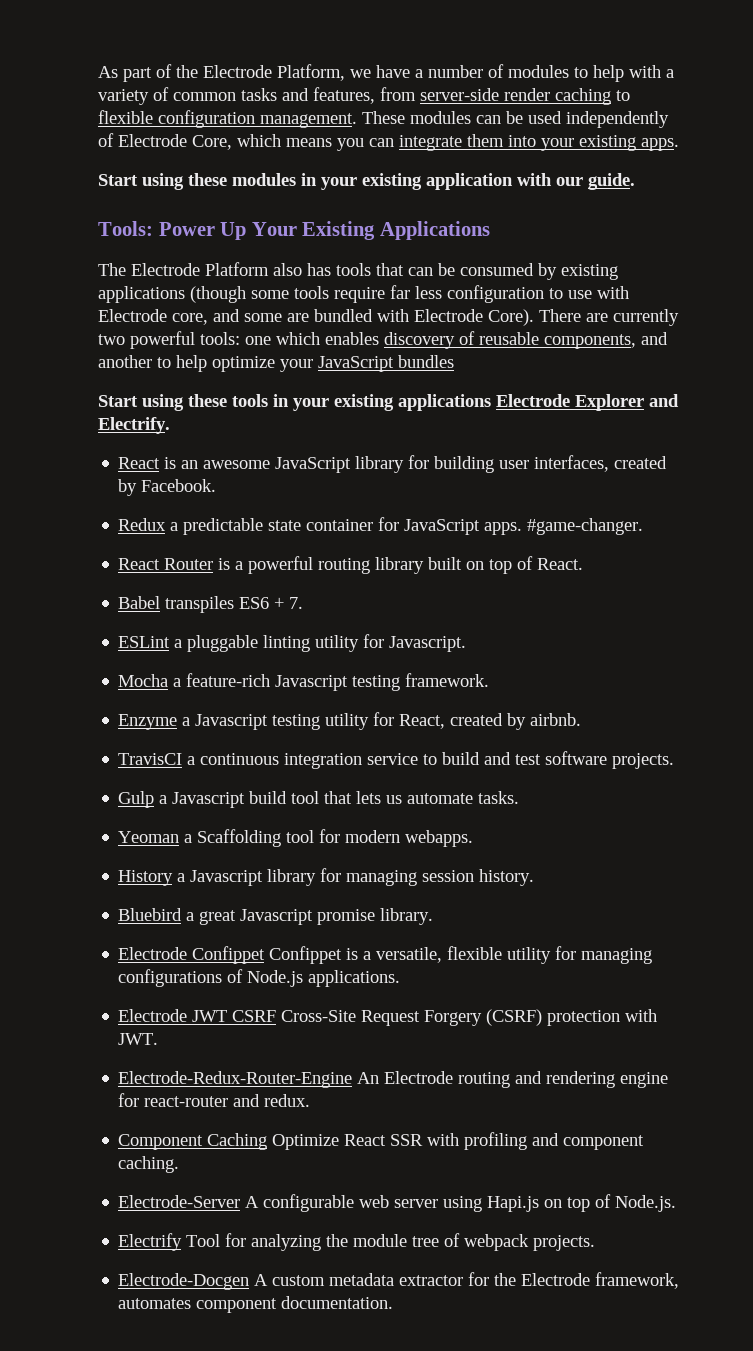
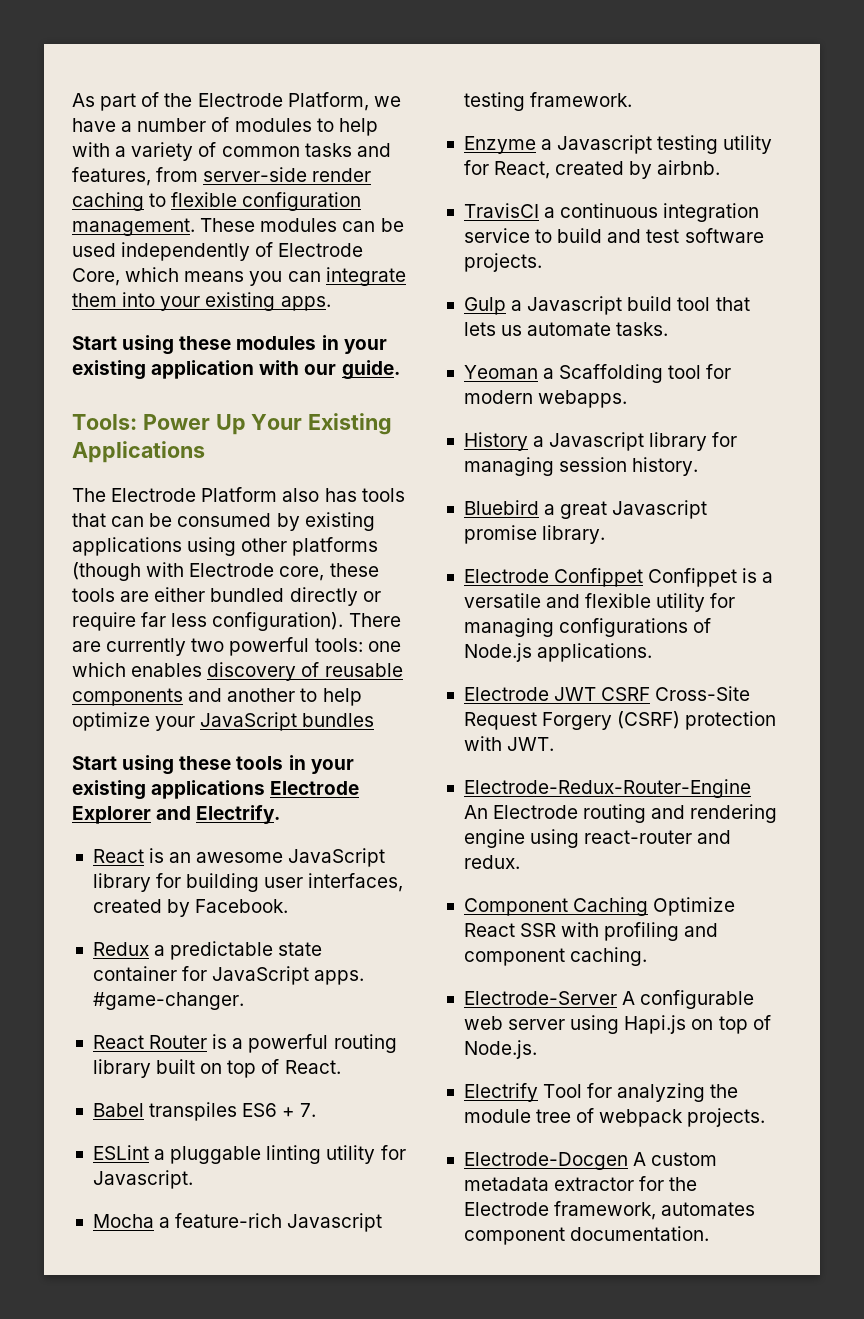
[190,285,629,303] [98,309,534,326] (though some tools require far less configuration to use with Electrode core, and some are bundled with Electrode Core). -> [187,537,379,556] [72,562,379,581] [72,587,381,606] [72,612,344,631] using other platforms (though with Electrode core, these tools are either bundled directly or require far less configuration).
[544,334,636,349] components, -> [72,688,183,706] components
[376,947,443,963] versatile, -> [463,593,581,608] versatile and
[118,1093,140,1107] for -> [530,829,580,848] using

